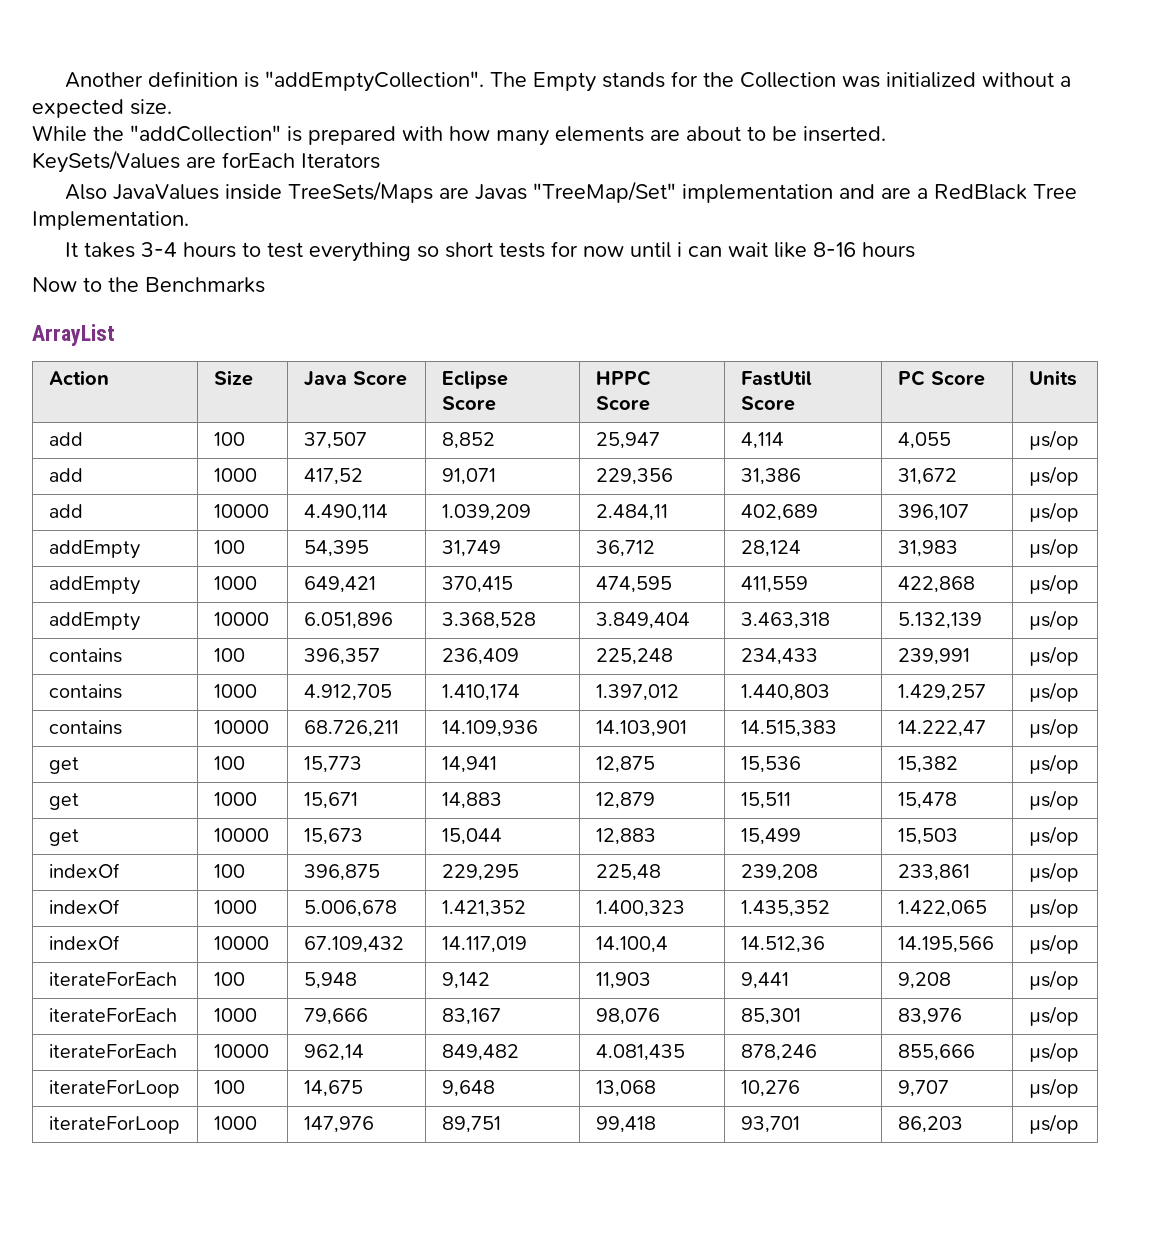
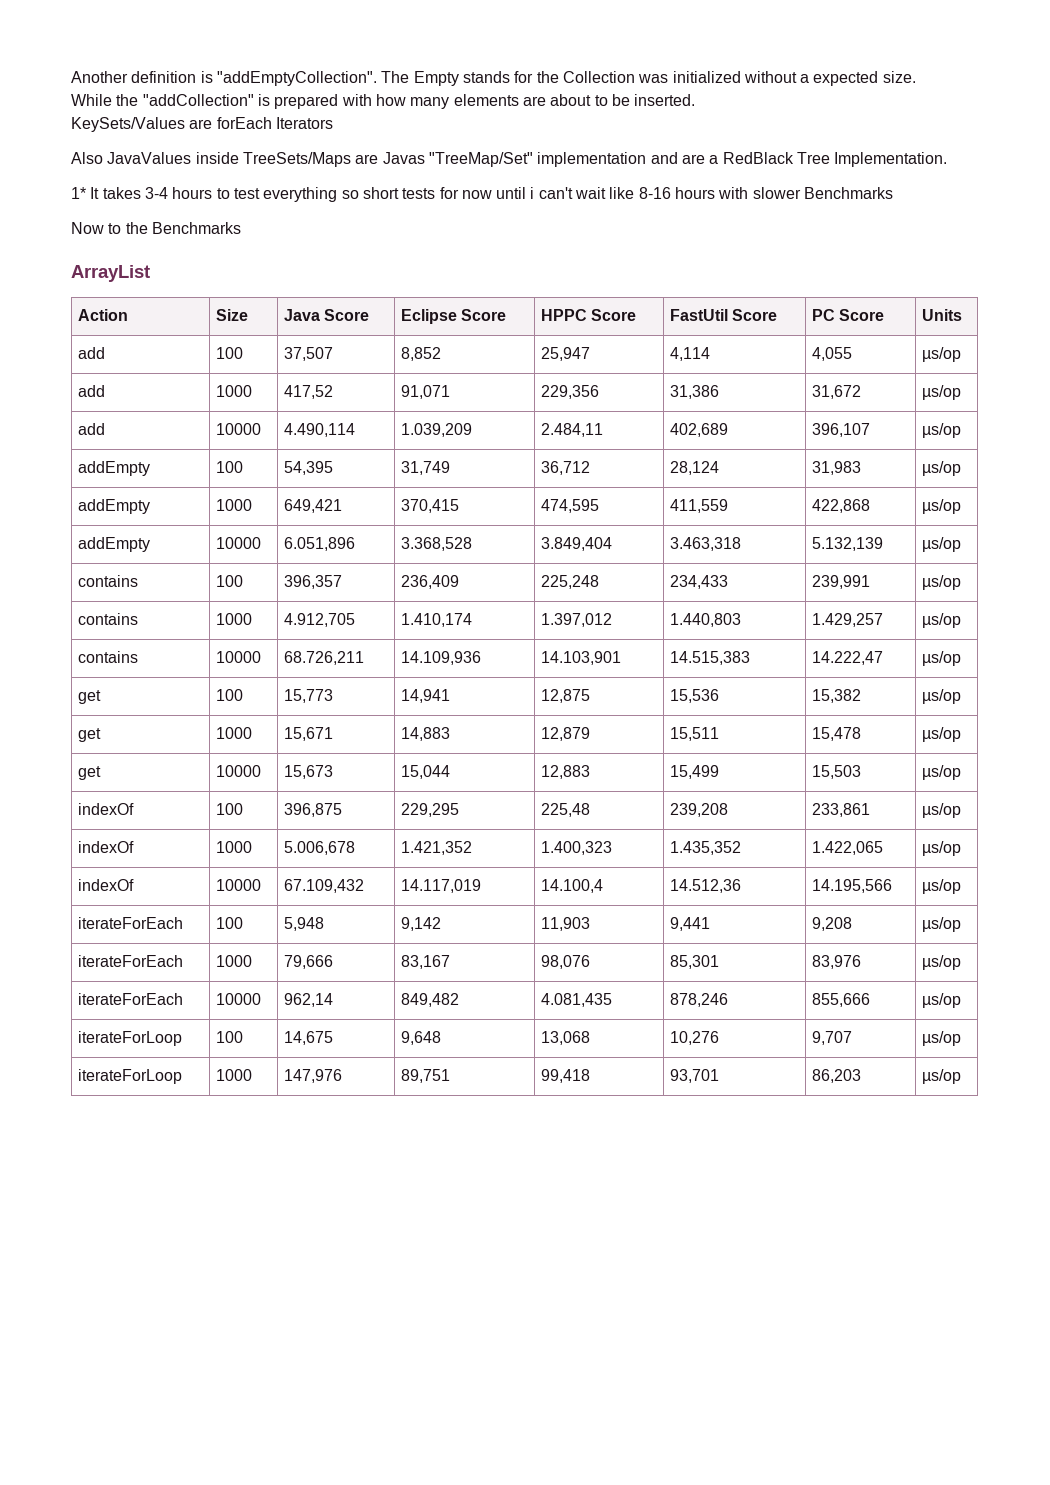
(189, 220) none -> [71,187,86,199] 1*
[687,246,722,257] can -> [538,187,573,199] can't
(915, 250) none -> [718,187,894,199] with slower Benchmarks

